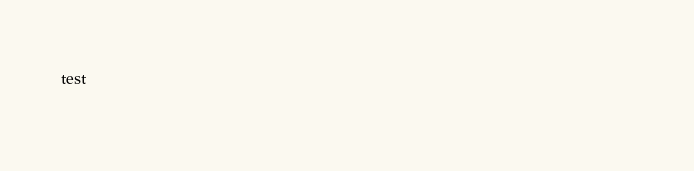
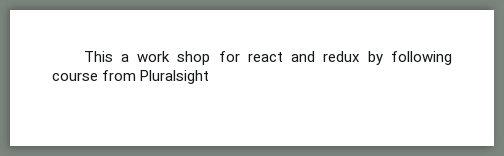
[61,75,87,84] test -> [83,51,452,65] [52,70,210,84] This a work shop for react and redux by following course from Pluralsight

